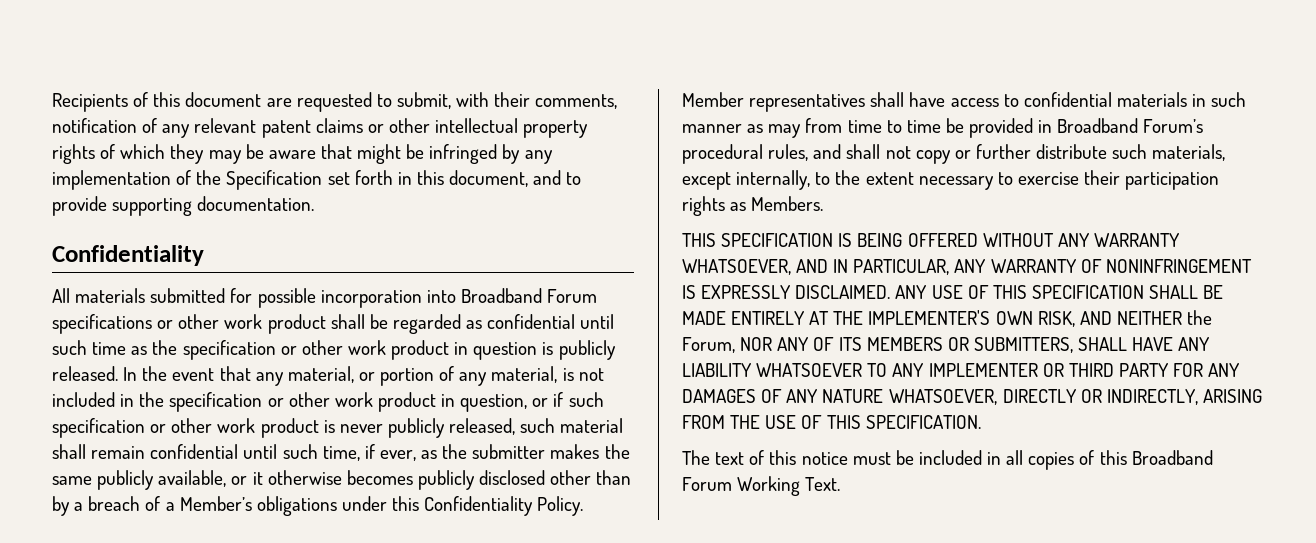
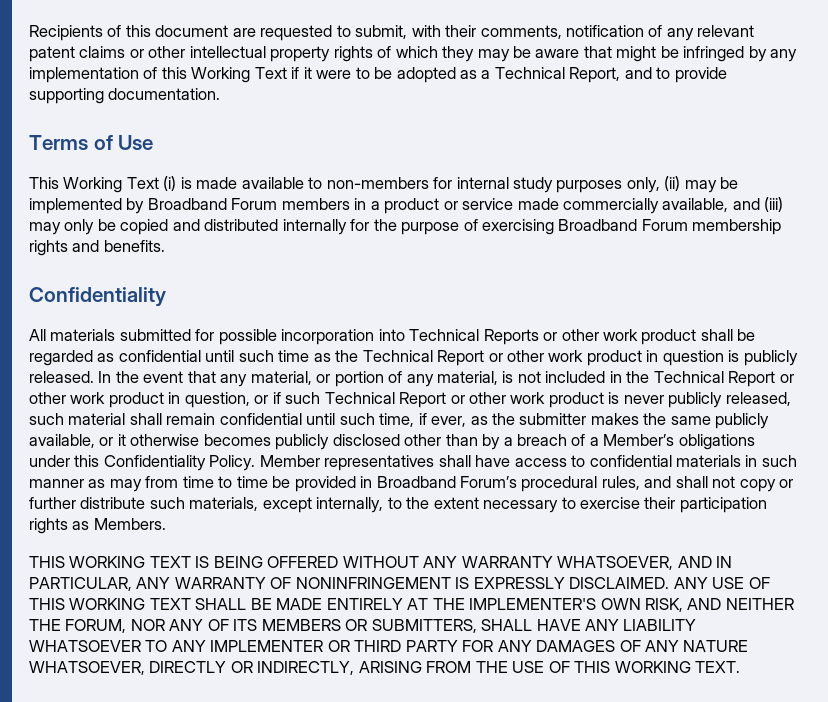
[196,170,529,190] the Specification set forth in this document, -> [161,67,621,83] this Working Text if it were to be adopted as a Technical Report,
(315, 203) none -> [29,135,154,150] [29,176,739,193] [29,197,784,214] [29,219,782,235] [29,240,165,256] // Terms of Use // This Working Text (i) is made available to non-members for internal study purposes only, (ii) may be implemented by Broadband Forum members in a product or service made commercially available, and (iii) may only be copied and distributed internally for the purpose of exercising Broadband Forum membership rights and benefits.
[460,288,598,303] [52,314,152,334] Broadband Forum specifications -> [409,329,539,345] Technical Reports
[182,340,276,360] specification -> [362,350,485,366] Technical Report
[169,392,263,412] specification -> [653,371,776,387] Technical Report
[52,418,145,438] specification -> [324,392,447,408] Technical Report
[721,233,834,247] SPECIFICATION -> [69,556,191,568] WORKING TEXT
[1031,285,1144,299] SPECIFICATION -> [69,598,191,610] WORKING TEXT
[1187,310,1213,325] [682,337,735,353] the Forum, -> [29,619,127,633] THE FORUM,
[865,415,981,429] [682,450,1213,470] [682,476,841,496] SPECIFICATION. // The text of this notice must be included in all copies of this Broadband Forum Working Text. -> [614,661,741,673] WORKING TEXT.

